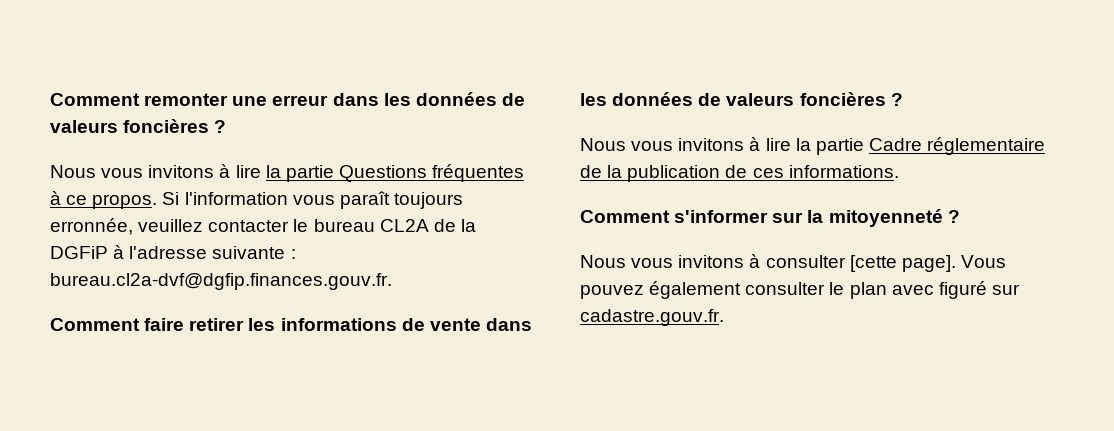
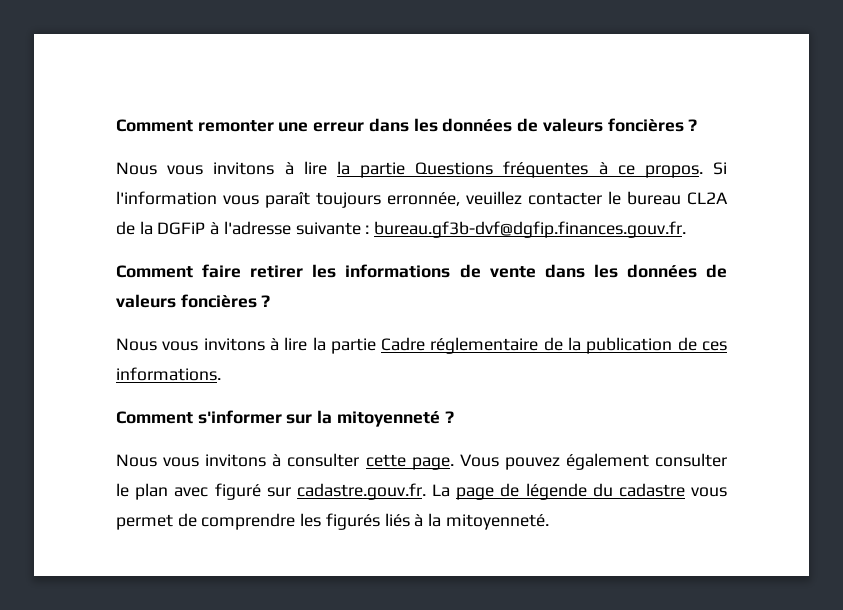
[50,273,392,290] bureau.cl2a-dvf@dgfip.finances.gouv.fr. -> [374,221,687,238] bureau.gf3b-dvf@dgfip.finances.gouv.fr.
[849,255,956,272] [cette page]. -> [365,454,454,470] cette page.
(724, 317) none -> [432,483,728,500] [116,513,549,530] La page de légende du cadastre vous permet de comprendre les figurés liés à la mitoyenneté.

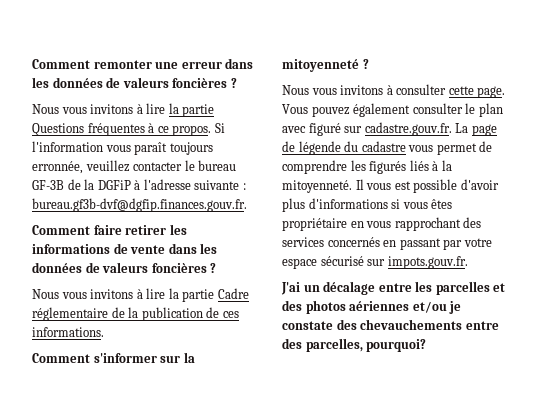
[687,192,728,205] CL2A -> [32,180,64,190] GF-3B
(549, 522) none -> [355,179,499,193] [282,198,453,212] [282,217,482,231] [282,237,492,250] [282,256,468,269] [281,281,506,295] [282,300,462,314] [282,319,499,330] [282,338,427,352] Il vous est possible d'avoir plus d'informations si vous êtes propriétaire en vous rapprochant des services concernés en passant par votre espace sécurisé sur impots.gouv.fr. // J'ai un décalage entre les parcelles et des photos aériennes et/ou je constate des chevauchements entre des parcelles, pourquoi?

